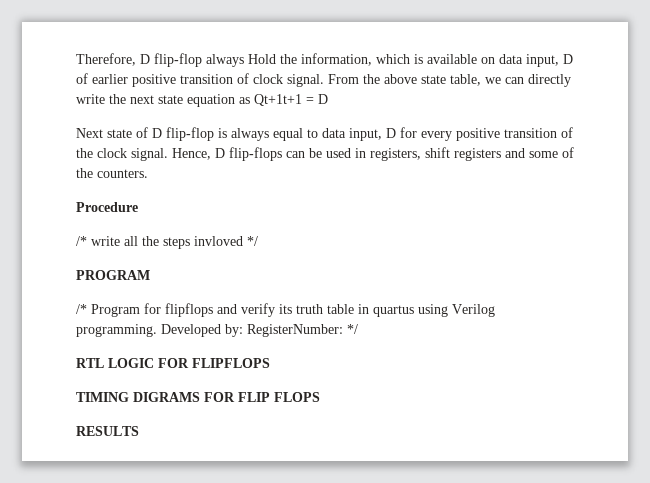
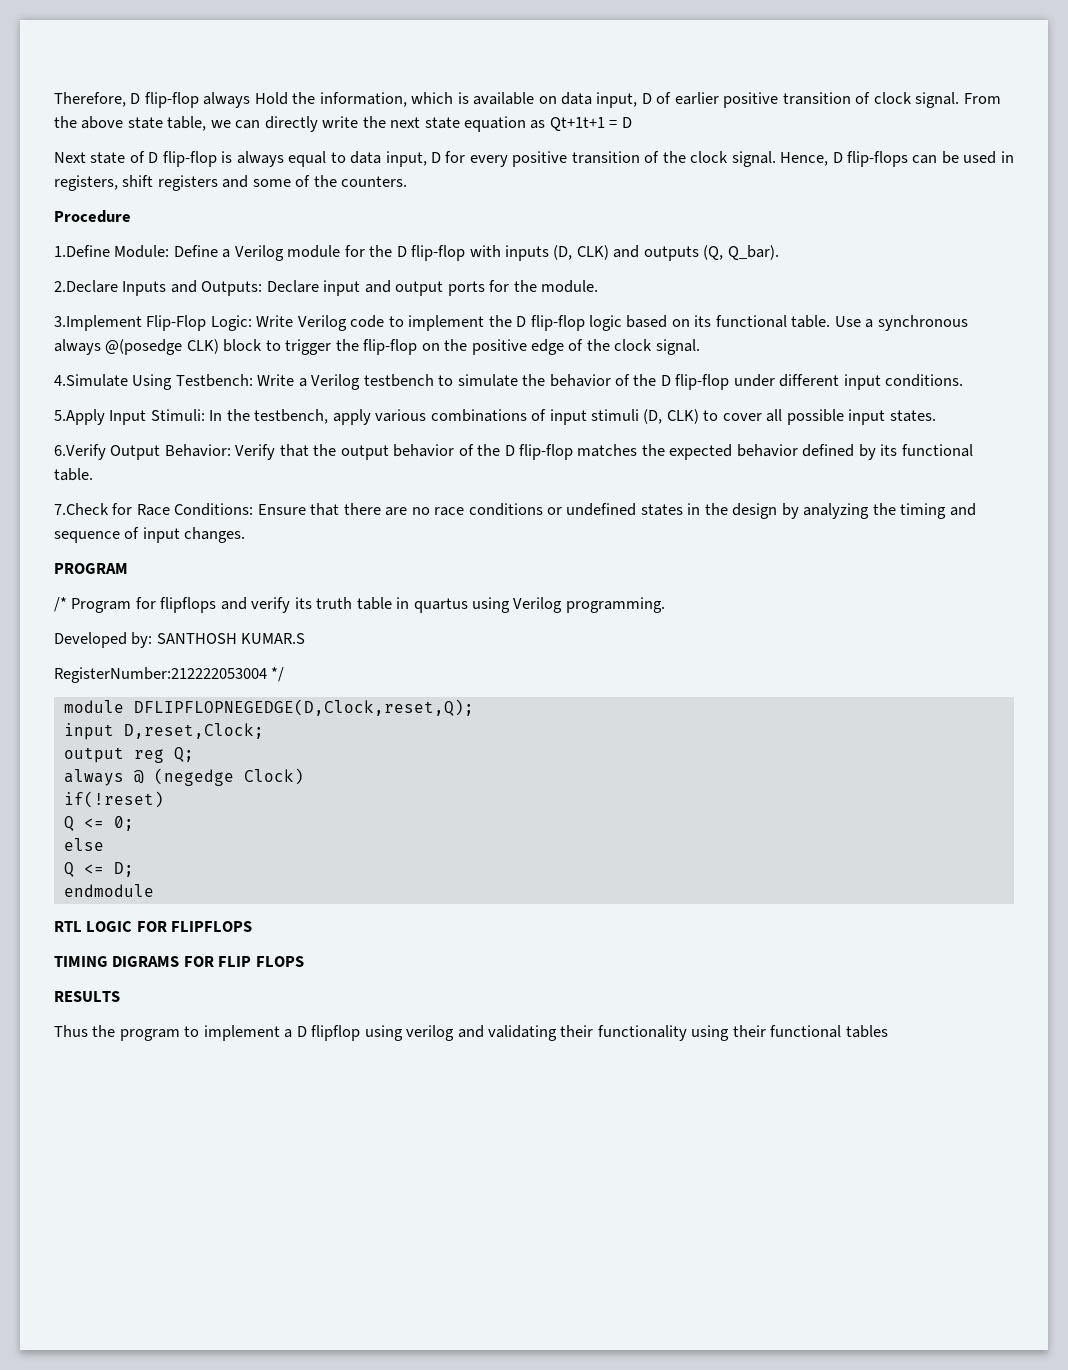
[76,236,258,249] /* write all the steps invloved */ -> [54,245,779,261] [54,280,599,296] [54,315,968,331] [54,339,700,355] [54,374,964,390] [54,409,936,425] [54,444,973,460] [54,468,93,481] [54,503,976,519] [54,527,246,543] 1.Define Module: Define a Verilog module for the D flip-flop with inputs (D, CLK) and outputs (Q, Q_bar). // 2.Declare Inputs and Outputs: Declare input and output ports for the module. // 3.Implement Flip-Flop Logic: Write Verilog code to implement the D flip-flop logic based on its functional table. Use a synchronous always @(posedge CLK) block to trigger the flip-flop on the positive edge of the clock signal. // 4.Simulate Using Testbench: Write a Verilog testbench to simulate the behavior of the D flip-flop under different input conditions. // 5.Apply Input Stimuli: In the testbench, apply various combinations of input stimuli (D, CLK) to cover all possible input states. // 6.Verify Output Behavior: Verify that the output behavior of the D flip-flop matches the expected behavior defined by its functional table. // 7.Check for Race Conditions: Ensure that there are no race conditions or undefined states in the design by analyzing the timing and sequence of input changes.
(157, 330) none -> (665, 605) //
[247,324,358,337] RegisterNumber: */ -> [156,633,306,644] [54,667,285,683] [63,699,474,716] [63,723,264,740] [63,747,194,763] [63,768,304,786] [63,791,164,808] [63,816,134,831] [63,838,104,851] [63,862,134,877] [63,884,154,897] SANTHOSH KUMAR.S // RegisterNumber:212222053004 */ // module DFLIPFLOPNEGEDGE(D,Clock,reset,Q); // input D,reset,Clock; // output reg Q; // always @ (negedge Clock) // if(!reset) // Q <= 0; // else // Q <= D; // endmodule
(139, 431) none -> [54,1025,888,1041] // Thus the program to implement a D flipflop using verilog and validating their functionality using their functional tables

